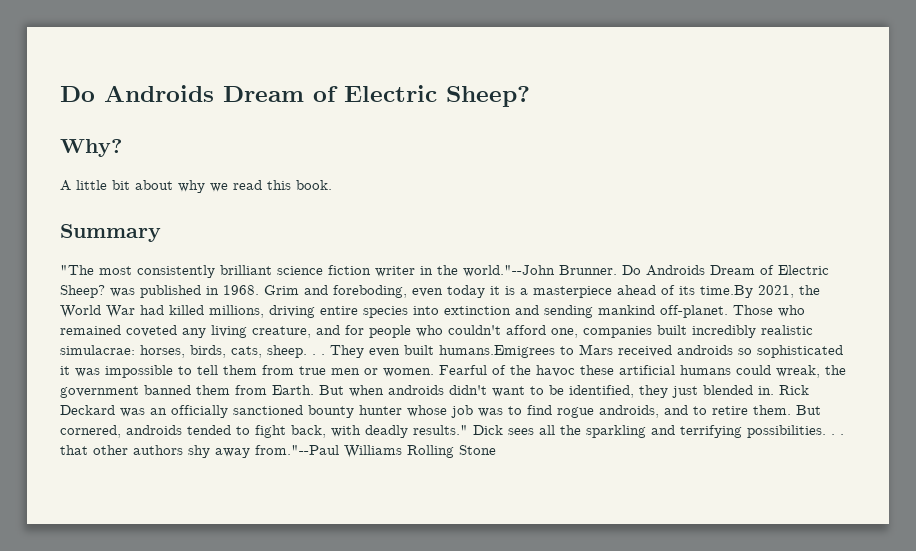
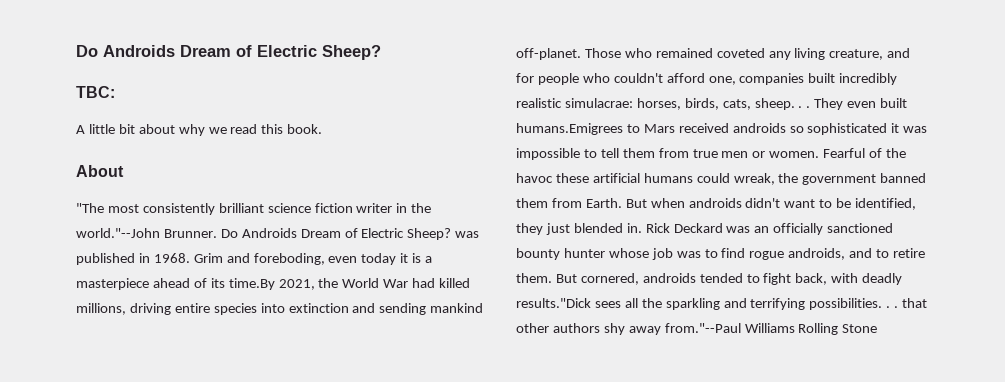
[60,139,122,157] Why? -> [76,86,115,98] TBC:
[60,224,161,242] Summary -> [76,165,124,177] About
[413,425,503,435] results." Dick -> [516,298,591,308] results."Dick

